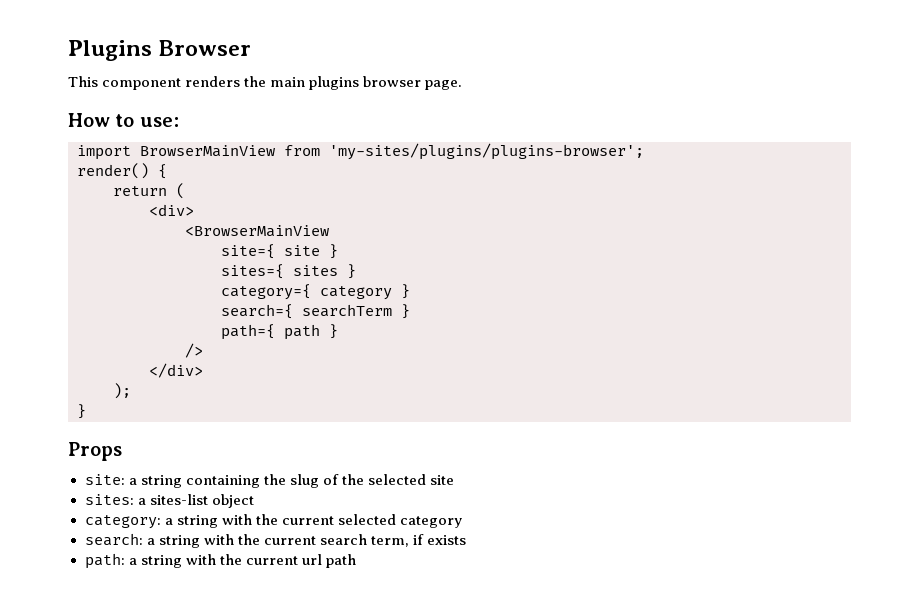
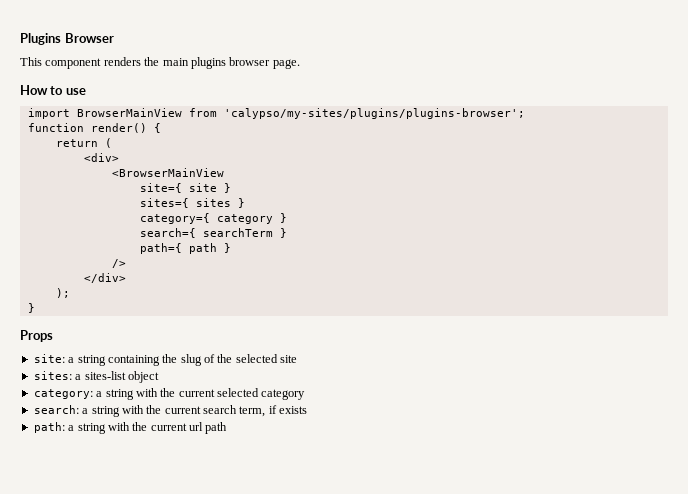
[139,117,179,127] use: -> [65,88,86,95] use
[329,143,644,160] 'my-sites/plugins/plugins-browser'; // -> [223,108,525,119] [27,123,84,132] 'calypso/my-sites/plugins/plugins-browser'; // function

